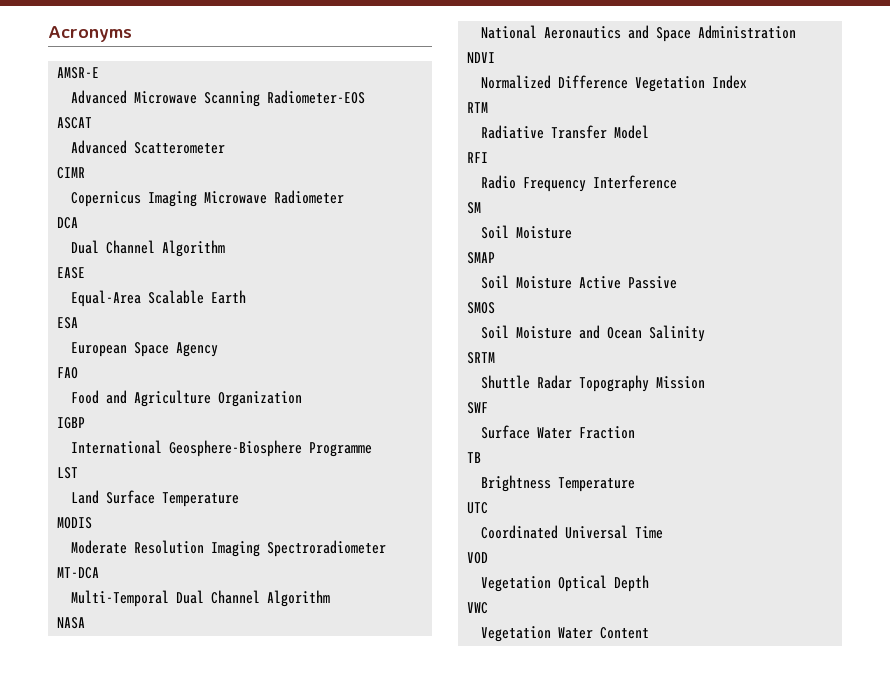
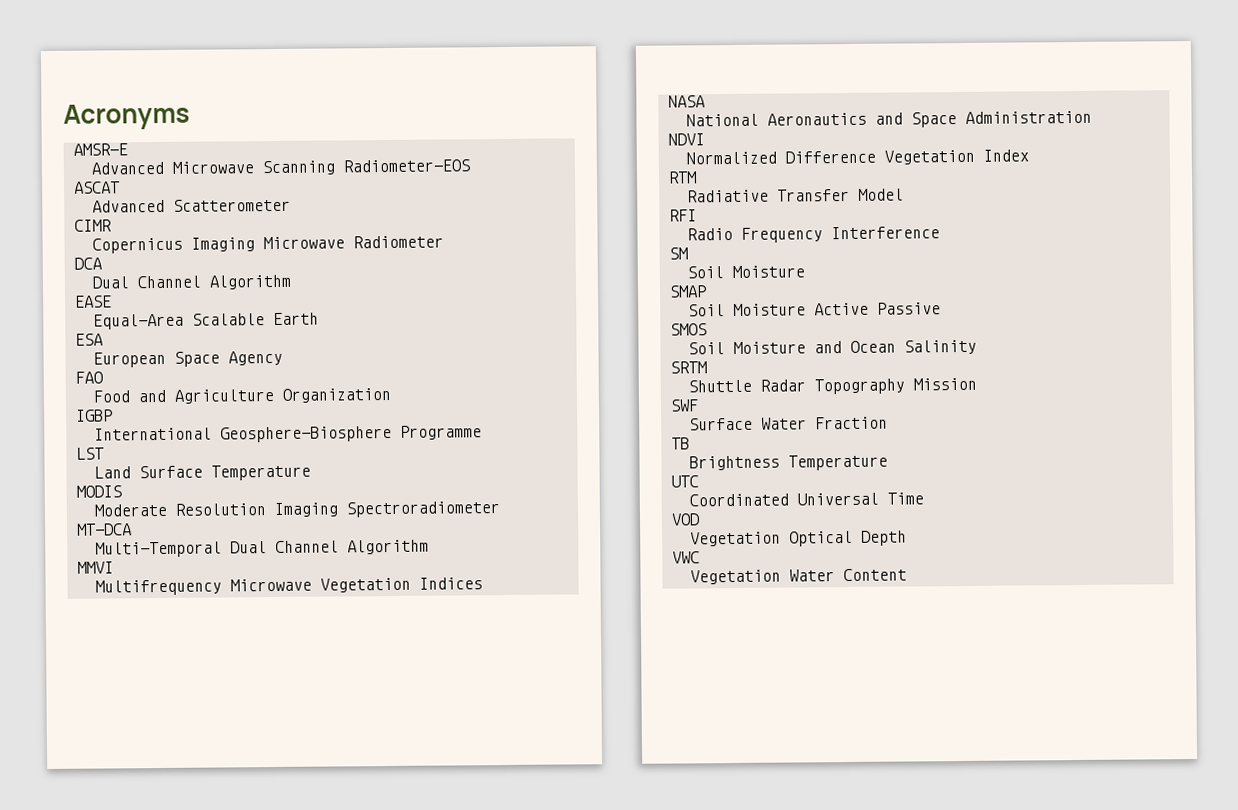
(330, 598) none -> [76,561,114,574] [94,577,483,596] // MMVI // Multifrequency Microwave Vegetation Indices

